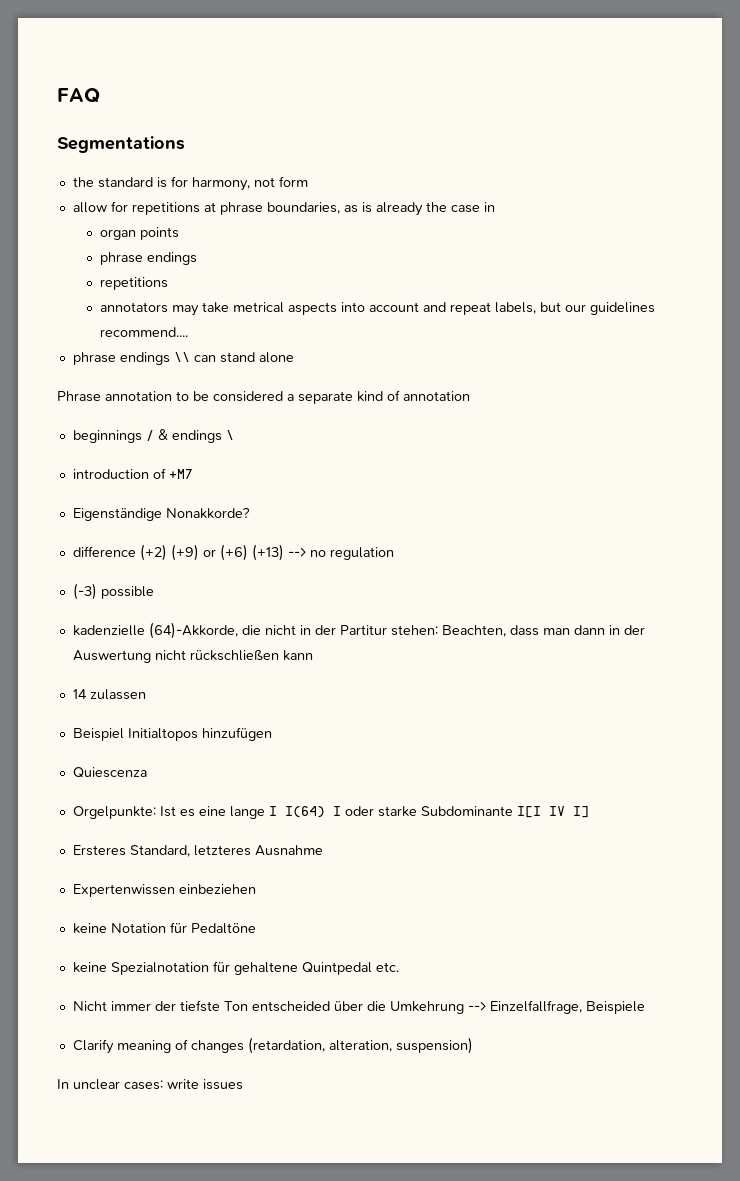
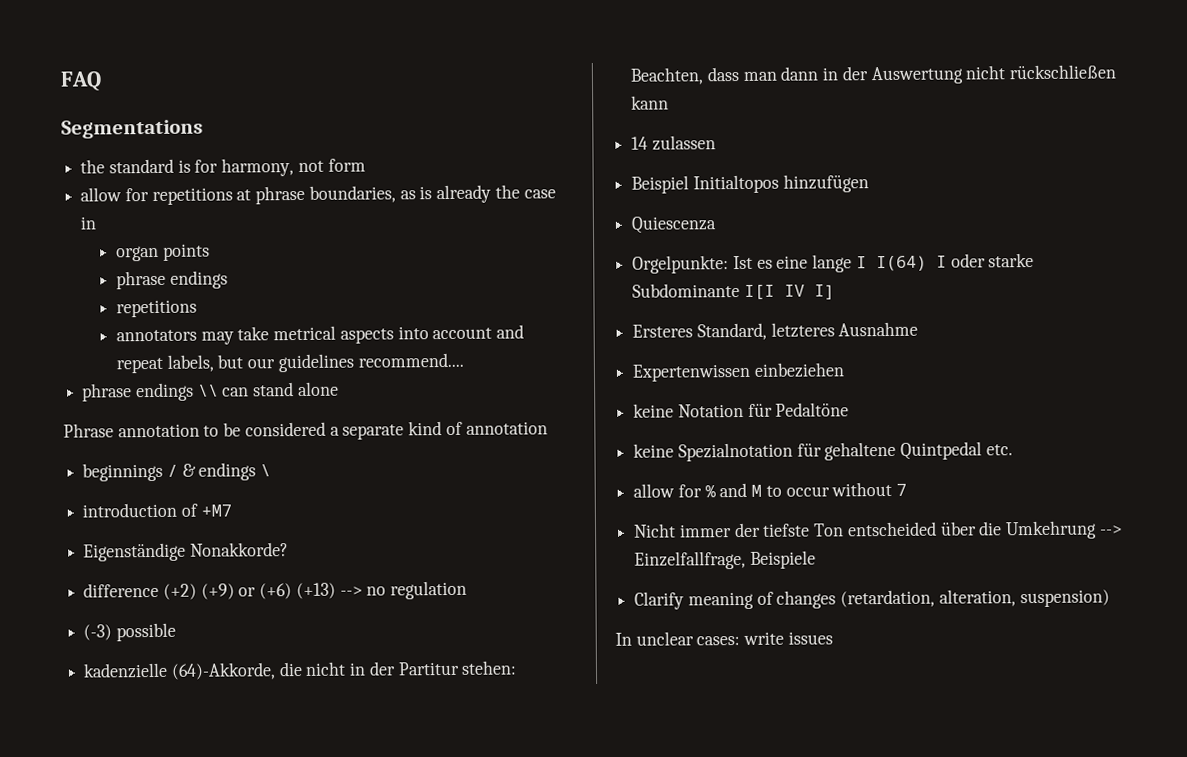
(399, 967) none -> [633,481,908,498] // allow for % and M to occur without 7

